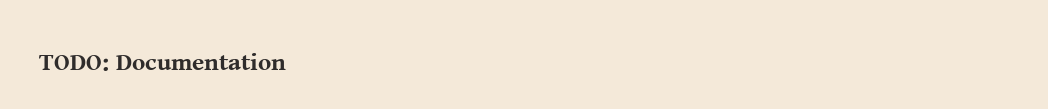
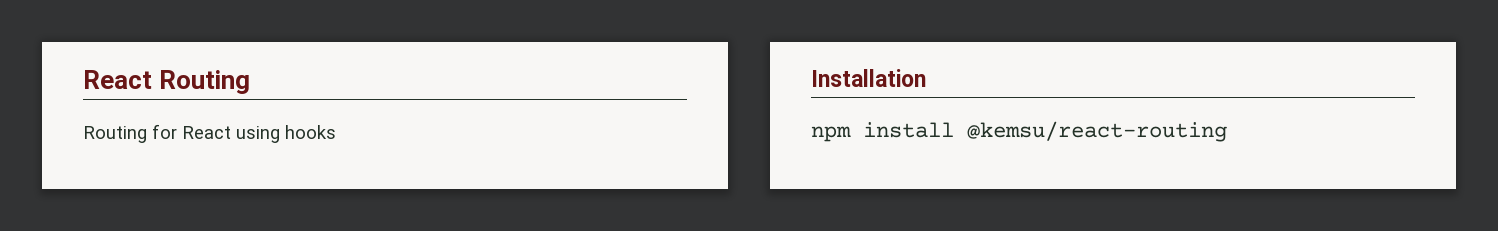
[39,53,286,71] TODO: Documentation -> [83,70,251,94] [83,124,336,143] [811,69,926,87] [811,121,1227,142] React Routing // Routing for React using hooks // Installation // npm install @kemsu/react-routing

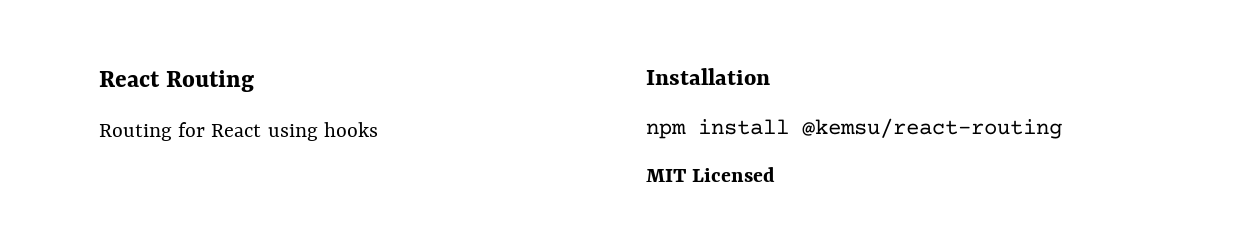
(1227, 131) none -> [646,167,776,182] // MIT Licensed

